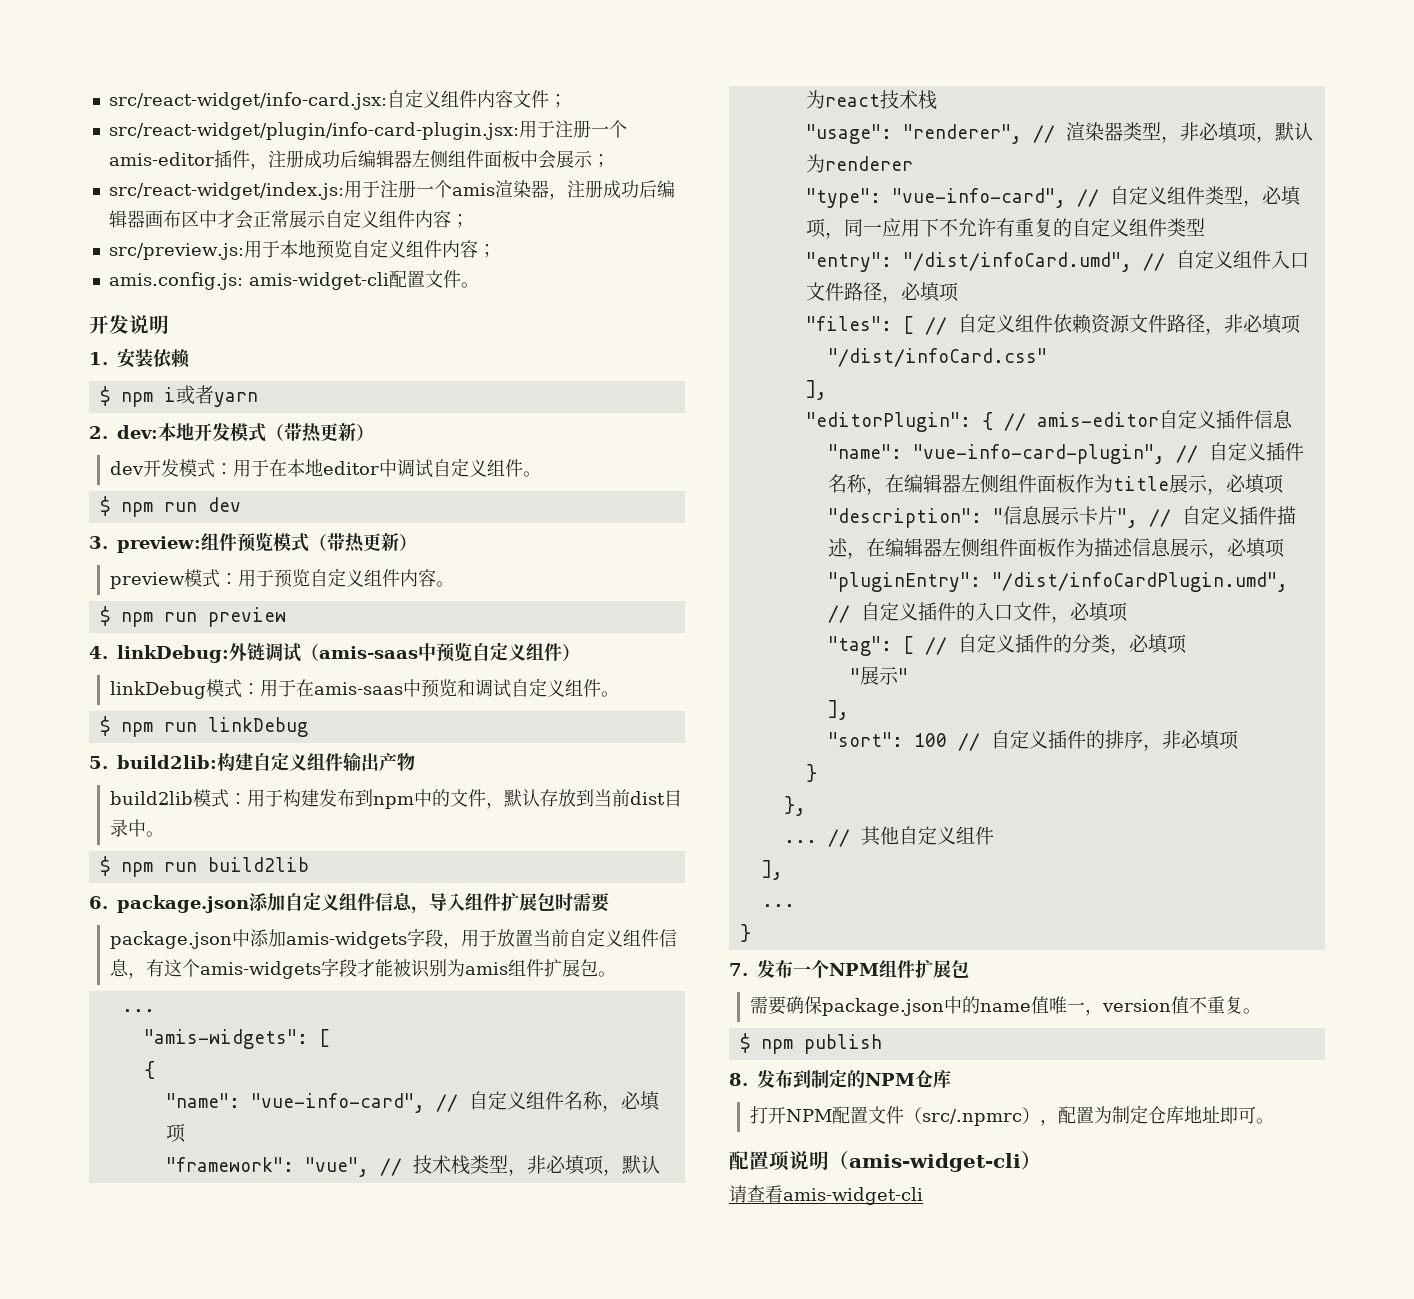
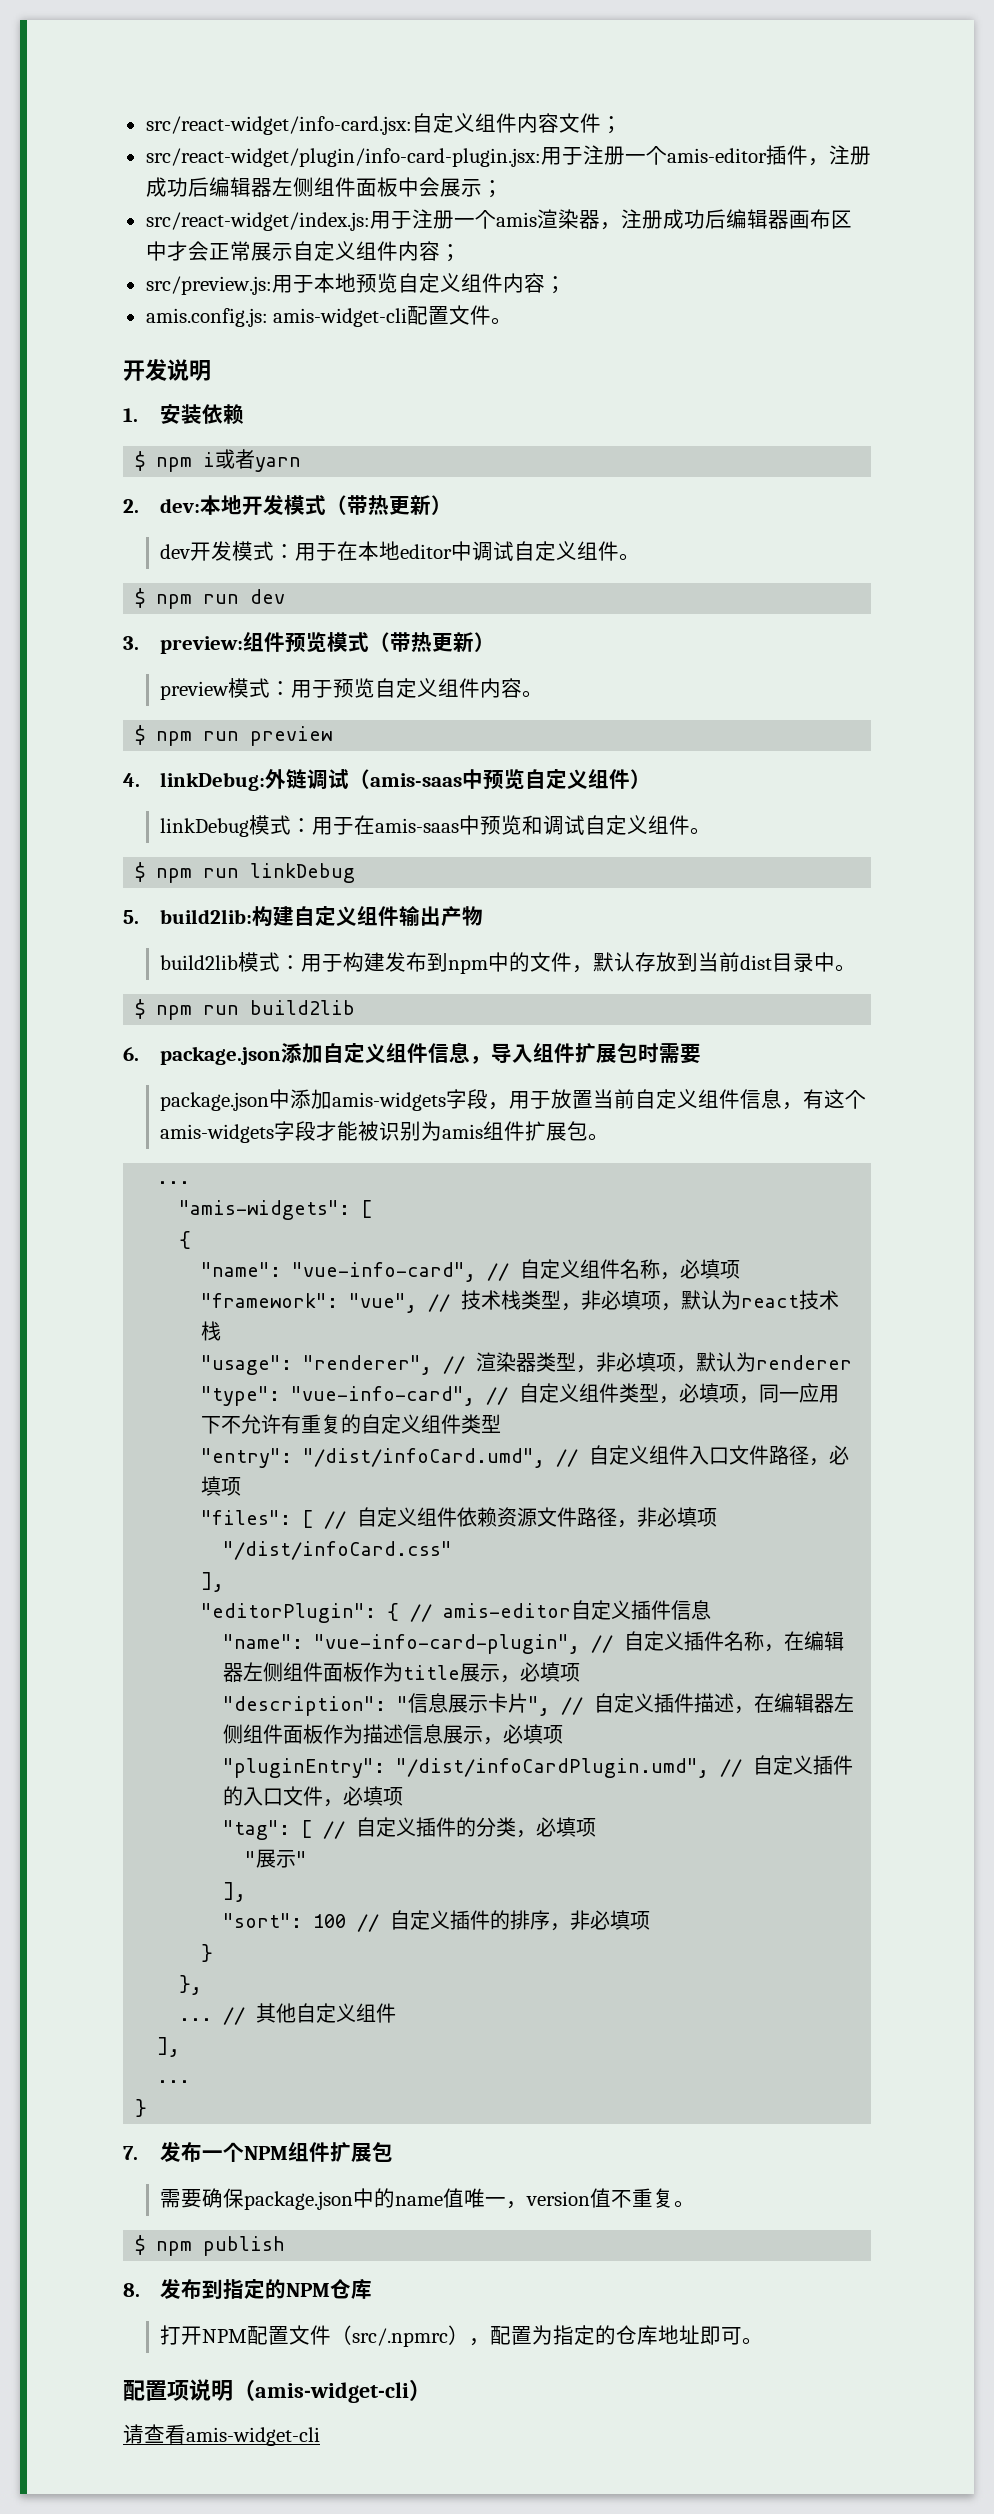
[811,1070,829,1088] 制 -> [223,2279,245,2299] 指
[1111,1105,1148,1124] 制定 -> [553,2325,617,2345] 指定的

